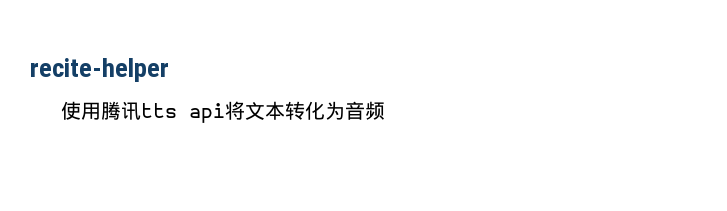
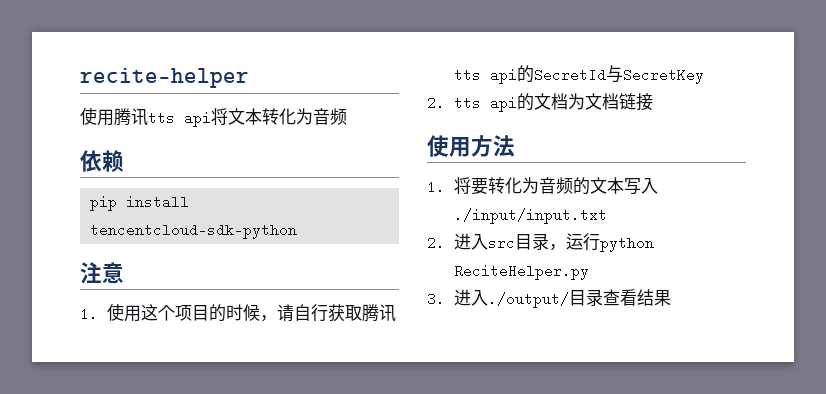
(386, 110) none -> [80,150,124,172] [90,195,190,211] [90,223,298,239] [80,262,124,284] [80,303,396,322] [453,65,704,84] [427,93,653,112] [427,135,515,157] [427,177,658,195] [453,208,607,224] [427,233,654,252] [453,264,589,280] [427,289,671,308] // 依赖 // pip install tencentcloud-sdk-python // 注意 // 1.使用这个项目的时候，请自行获取腾讯tts api的SecretId与SecretKey // 2. tts api的文档为文档链接 // 使用方法 // 1.将要转化为音频的文本写入./input/input.txt // 2.进入src目录，运行python ReciteHelper.py // 3.进入./output/目录查看结果

